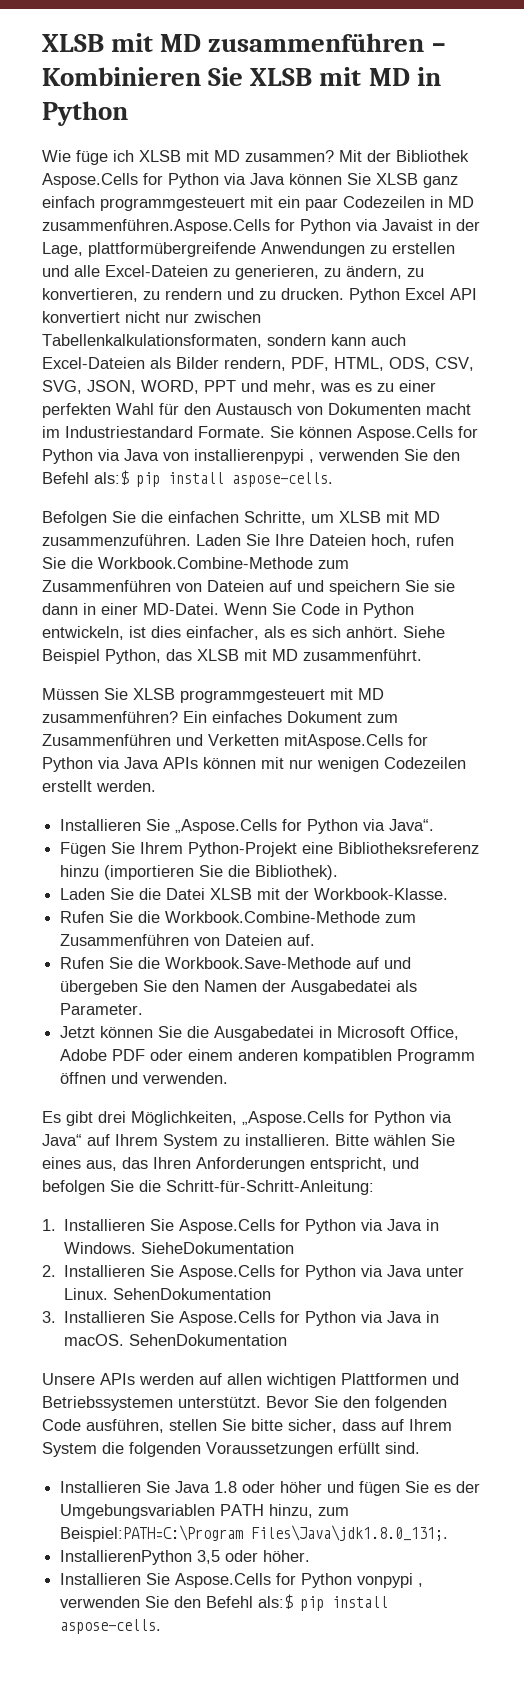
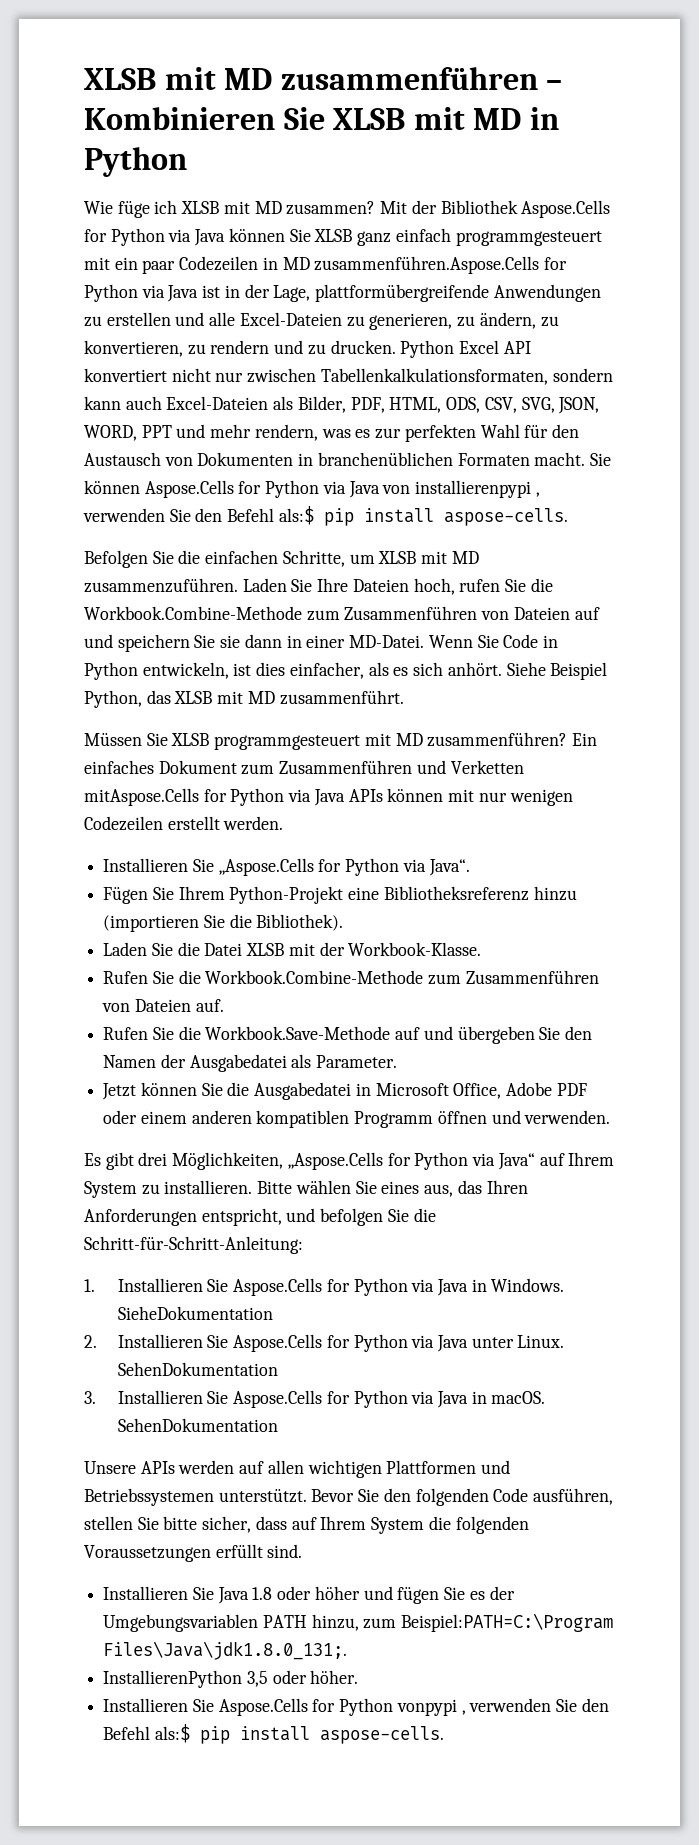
[382,219,433,231] Javaist -> [167,285,221,302] Java ist
[176,357,286,371] Bilder rendern, -> [297,396,346,413] Bilder,
[273,380,436,394] mehr, was es zu einer -> [210,424,402,441] mehr rendern, was es zur
[426,403,471,415] [42,426,265,438] macht im Industriestandard Formate. -> [298,452,586,466] in branchenüblichen Formaten macht.

